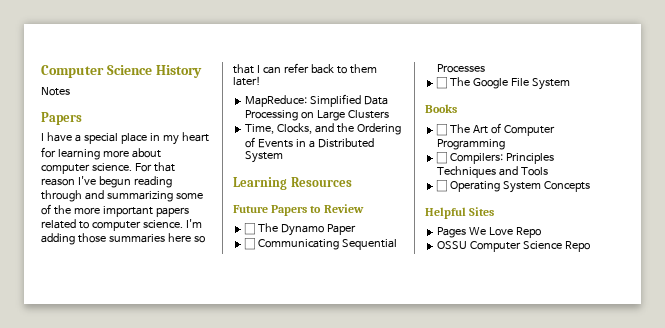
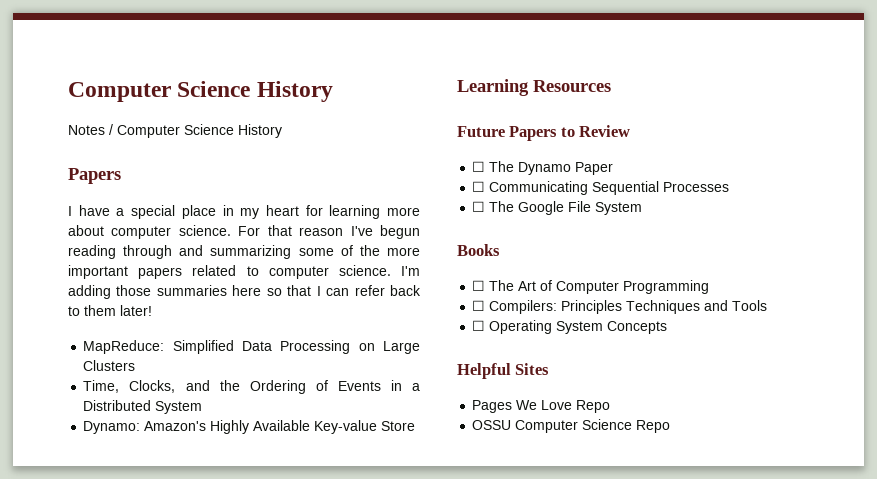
(70, 91) none -> [109,124,282,138] / Computer Science History
(284, 157) none -> [83,420,416,434] // Dynamo: Amazon's Highly Available Key-value Store

